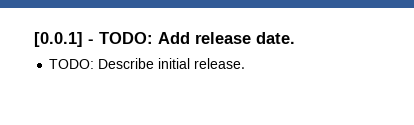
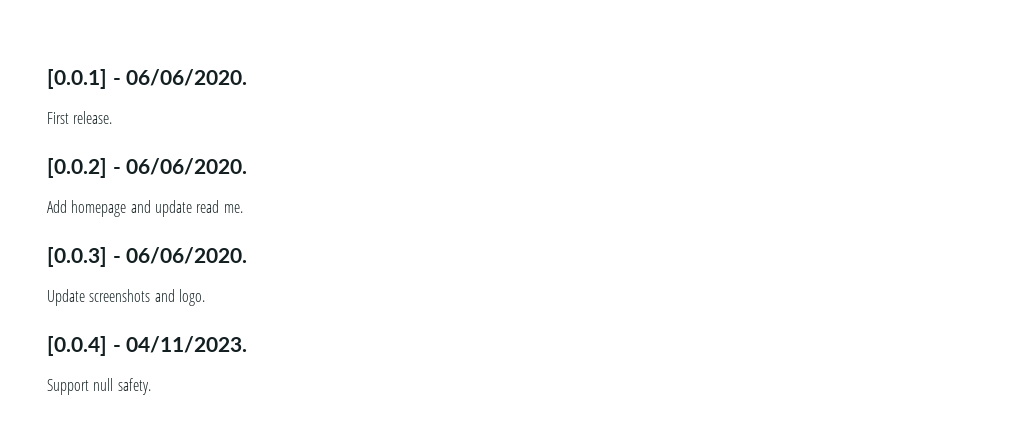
[99,32,295,44] [49,58,246,69] TODO: Add release date. // TODO: Describe initial release. -> [126,69,248,86] [47,111,113,124] [47,158,248,178] [47,200,243,217] [47,247,248,267] [47,289,205,306] [47,336,248,356] [47,378,151,395] 06/06/2020. // First release. // [0.0.2] - 06/06/2020. // Add homepage and update read me. // [0.0.3] - 06/06/2020. // Update screenshots and logo. // [0.0.4] - 04/11/2023. // Support null safety.

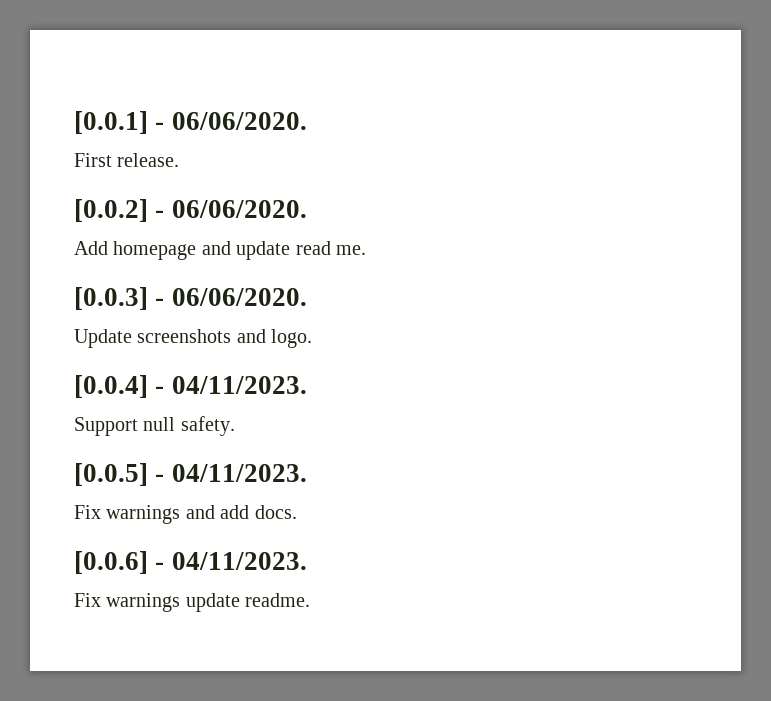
(151, 386) none -> [74,463,307,486] [74,505,297,524] [74,551,307,574] [74,593,311,612] // [0.0.5] - 04/11/2023. // Fix warnings and add docs. // [0.0.6] - 04/11/2023. // Fix warnings update readme.

